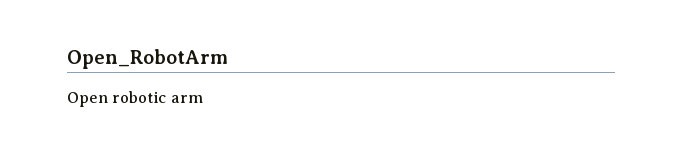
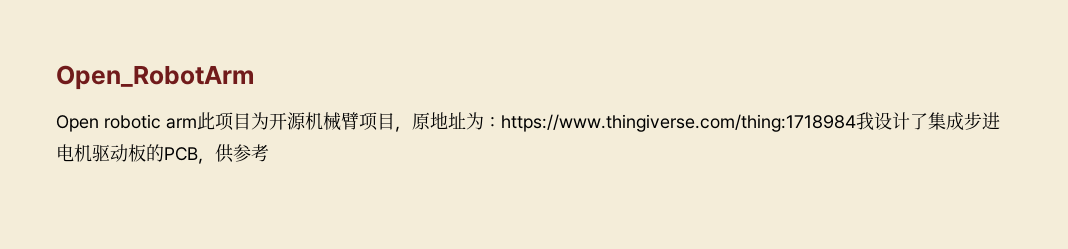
(203, 99) none -> [197,112,1000,132] [56,144,269,164] 此项目为开源机械臂项目，原地址为：https://www.thingiverse.com/thing:1718984我设计了集成步进电机驱动板的PCB，供参考

